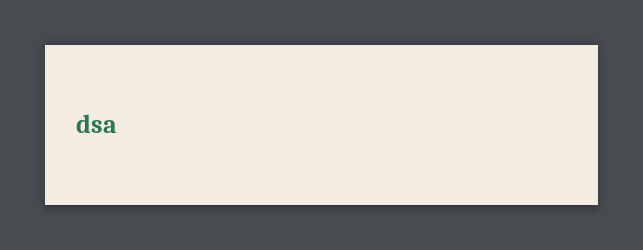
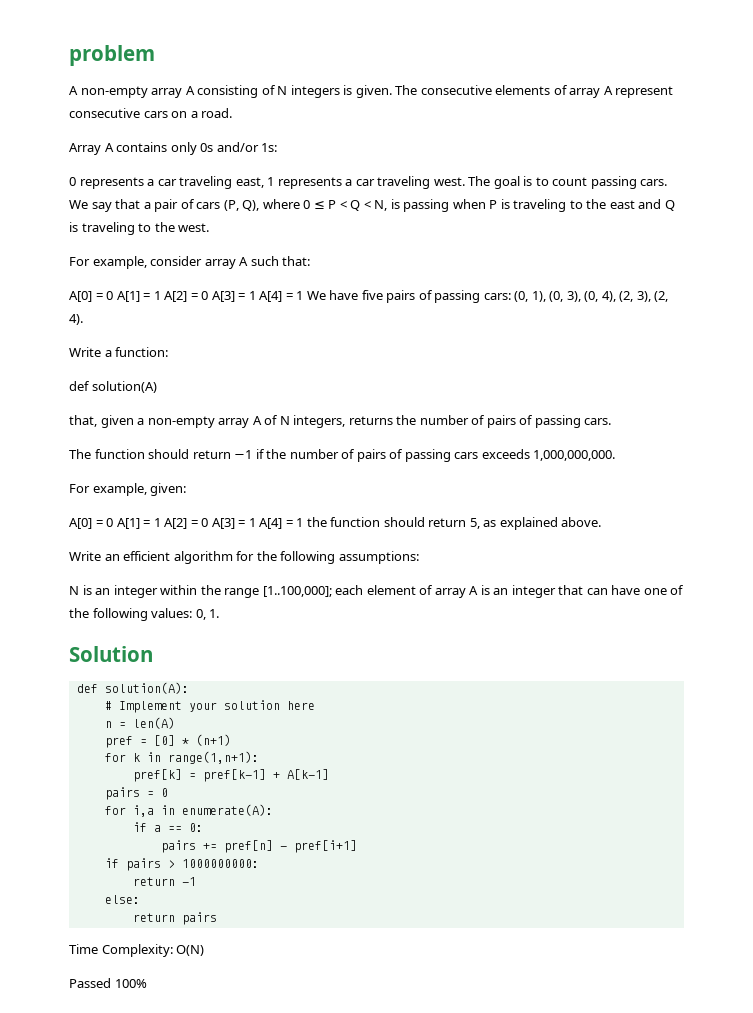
[76,114,117,133] dsa -> [69,45,155,66] [69,85,674,98] [69,108,233,118] [69,142,278,155] [69,176,668,189] [69,199,675,212] [69,222,210,235] [69,256,311,269] [69,290,669,303] [69,314,83,325] [69,347,169,357] [69,381,157,393] [69,415,612,428] [69,449,616,462] [69,483,187,496] [69,517,602,530] [69,551,419,564] [69,585,685,598] [69,608,220,621] [69,646,153,662] [76,682,189,694] [104,700,315,713] [104,717,175,729] [104,734,231,748] [104,751,259,764] [132,769,329,782] [104,787,168,800] [104,804,273,817] [132,822,203,832] [160,840,357,853] [104,858,259,871] [132,877,196,886] [104,895,140,904] [132,912,217,925] [69,944,205,957] [69,978,147,988] problem // A non-empty array A consisting of N integers is given. The consecutive elements of array A represent consecutive cars on a road. // Array A contains only 0s and/or 1s: // 0 represents a car traveling east, 1 represents a car traveling west. The goal is to count passing cars. We say that a pair of cars (P, Q), where 0 ≤ P < Q < N, is passing when P is traveling to the east and Q is traveling to the west. // For example, consider array A such that: // A[0] = 0 A[1] = 1 A[2] = 0 A[3] = 1 A[4] = 1 We have five pairs of passing cars: (0, 1), (0, 3), (0, 4), (2, 3), (2, 4). // Write a function: // def solution(A) // that, given a non-empty array A of N integers, returns the number of pairs of passing cars. // The function should return −1 if the number of pairs of passing cars exceeds 1,000,000,000. // For example, given: // A[0] = 0 A[1] = 1 A[2] = 0 A[3] = 1 A[4] = 1 the function should return 5, as explained above. // Write an efficient algorithm for the following assumptions: // N is an integer within the range [1..100,000]; each element of array A is an integer that can have one of the following values: 0, 1. // Solution // def solution(A): // # Implement your solution here // n = len(A) // pref = [0] * (n+1) // for k in range(1,n+1): // pref[k] = pref[k-1] + A[k-1] // pairs = 0 // for i,a in enumerate(A): // if a == 0: // pairs += pref[n] - pref[i+1] // if pairs > 1000000000: // return -1 // else: // return pairs // Time Complexity: O(N) // Passed 100%

